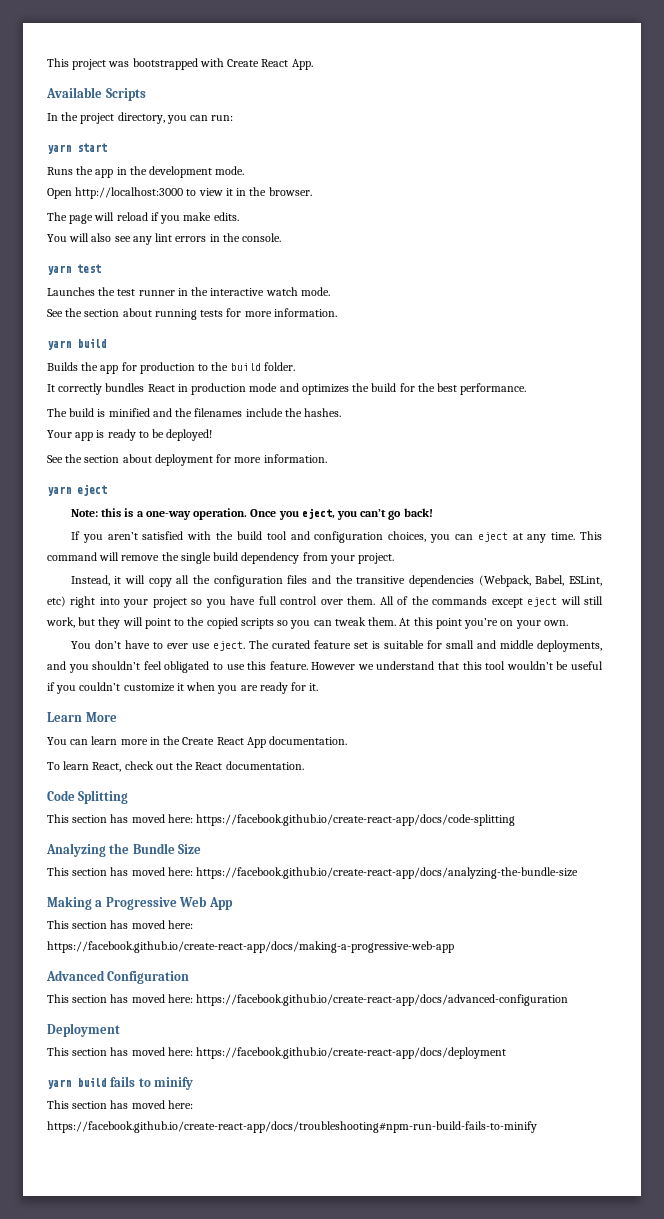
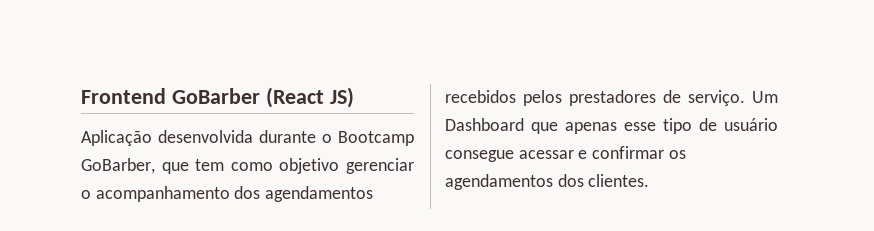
[47,58,313,70] [46,87,146,101] [47,112,234,124] [47,143,107,154] [47,166,245,178] [47,187,312,199] [47,212,239,224] [47,233,282,245] [47,264,101,275] [47,287,330,296] [47,308,337,320] [47,338,107,350] [47,362,295,374] [47,383,527,395] [47,408,342,417] [47,429,213,441] [47,454,327,466] [47,484,107,496] [70,508,433,520] [70,531,602,543] [47,552,395,564] [70,575,602,587] [47,596,603,608] [46,617,568,629] [70,640,602,652] [47,661,603,673] [47,682,319,694] [47,712,117,722] [47,736,348,748] [47,761,304,772] [47,790,129,804] [47,814,516,826] [46,843,202,857] [47,867,579,879] [47,896,233,910] [47,920,193,929] [47,941,454,953] [46,970,190,984] [47,994,569,1006] [47,1023,120,1037] [47,1047,507,1059] [47,1076,194,1090] [47,1100,193,1109] [47,1121,537,1133] This project was bootstrapped with Create React App. // Available Scripts // In the project directory, you can run: // yarn start // Runs the app in the development mode. // Open http://localhost:3000 to view it in the browser. // The page will reload if you make edits. // You will also see any lint errors in the console. // yarn test // Launches the test runner in the interactive watch mode. // See the section about running tests for more information. // yarn build // Builds the app for production to the build folder. // It correctly bundles React in production mode and optimizes the build for the best performance. // The build is minified and the filenames include the hashes. // Your app is ready to be deployed! // See the section about deployment for more information. // yarn eject // Note: this is a one-way operation. Once you eject, you can’t go back! // If you aren’t satisfied with the build tool and configuration choices, you can eject at any time. This command will remove the single build dependency from your project. // Instead, it will copy all the configuration files and the transitive dependencies (Webpack, Babel, ESLint, etc) right into your project so you have full control over them. All of the commands except eject will still work, but they will point to the copied scripts so you can tweak them. At this point you’re on your own. // You don’t have to ever use eject. The curated feature set is suitable for small and middle deployments, and you shouldn’t feel obligated to use this feature. However we understand that this tool wouldn’t be useful if you couldn’t customize it when you are ready for it. // Learn More // You can learn more in the Create React App documentation. // To learn React, check out the React documentation. // Code Splitting // This section has moved here: https://facebook.github.io/create-react-app/docs/code-splitting // Analyzing the Bundle Size // This section has moved here: https://facebook.github.io/create-react-app/docs/analyzing-the-bundle-size // Making a Progressive Web App // This section has moved here: https://facebook.github.io/create-react-app/docs/making-a-progressive-web-app // Advanced Configuration // This section has moved here: https://facebook.github.io/create-react-app/docs/advanced-configuration // Deployment // This section has moved here: https://facebook.github.io/create-react-app/docs/deployment // yarn build fails to minify // This section has moved here: https://facebook.github.io/create-react-app/docs/troubleshooting#npm-run-build-fails-to-minify -> [81,87,354,108] [81,130,414,146] [81,158,414,174] [81,186,374,202] [445,90,778,106] [445,118,778,134] [445,146,686,162] [445,174,650,190] Frontend GoBarber (React JS) // Aplicação desenvolvida durante o Bootcamp GoBarber, que tem como objetivo gerenciar o acompanhamento dos agendamentos recebidos pelos prestadores de serviço. Um Dashboard que apenas esse tipo de usuário consegue acessar e confirmar os agendamentos dos clientes.

